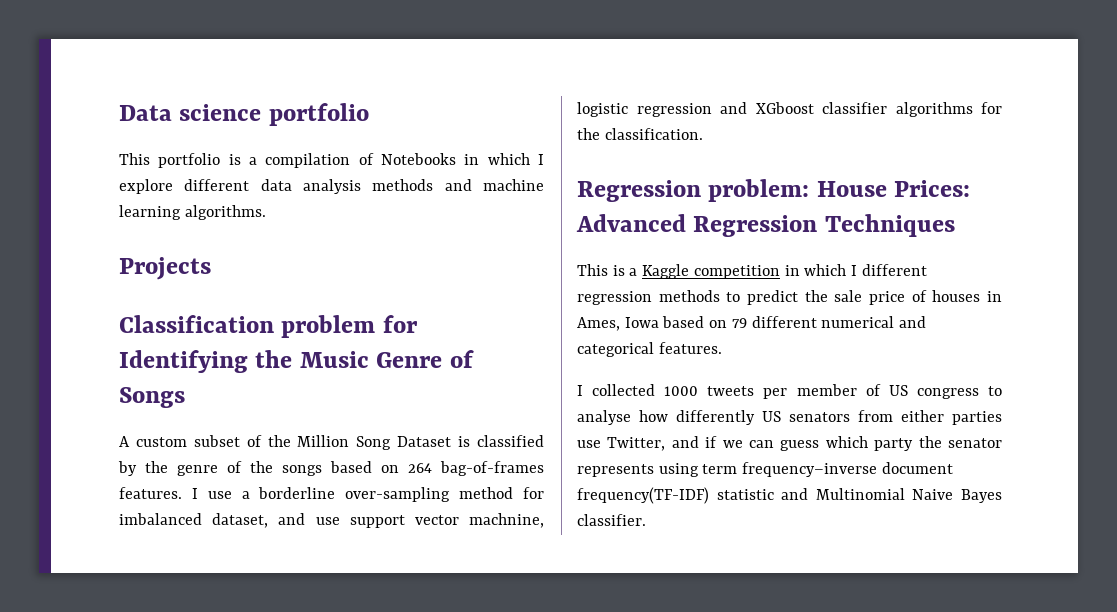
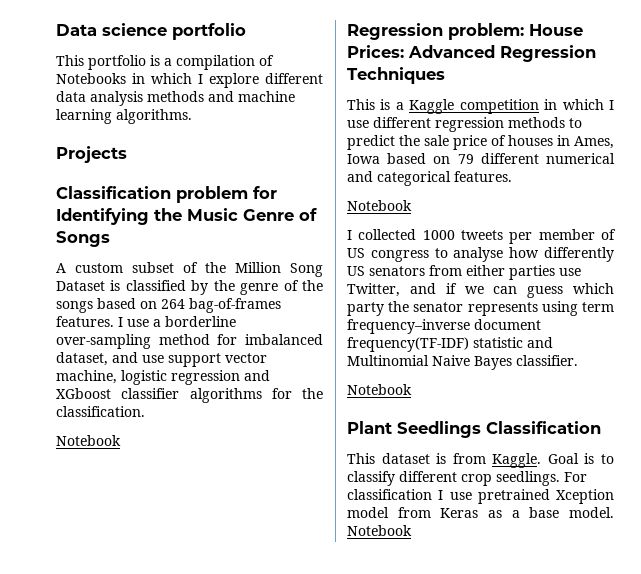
[469,513,544,528] machnine, -> [56,370,117,384] machine,
(703, 134) none -> [56,435,121,446] // Notebook
(858, 270) none -> [347,120,369,128] use
(722, 348) none -> [347,200,412,211] // Notebook
(646, 520) none -> [347,384,412,395] [347,421,601,438] [347,453,614,468] [347,471,587,486] [347,489,614,504] [347,507,614,518] [347,525,412,536] // Notebook // Plant Seedlings Classification // This dataset is from Kaggle. Goal is to classify different crop seedlings. For classification I use pretrained Xception model from Keras as a base model. Notebook

